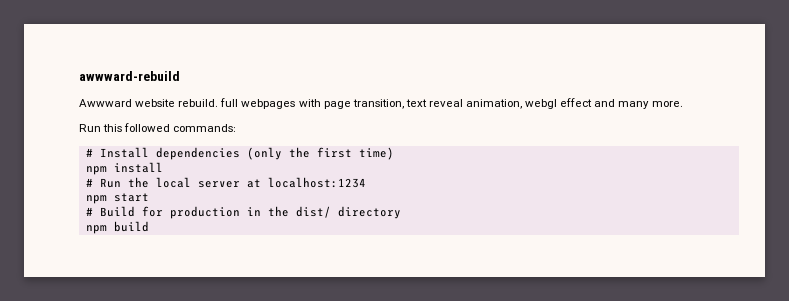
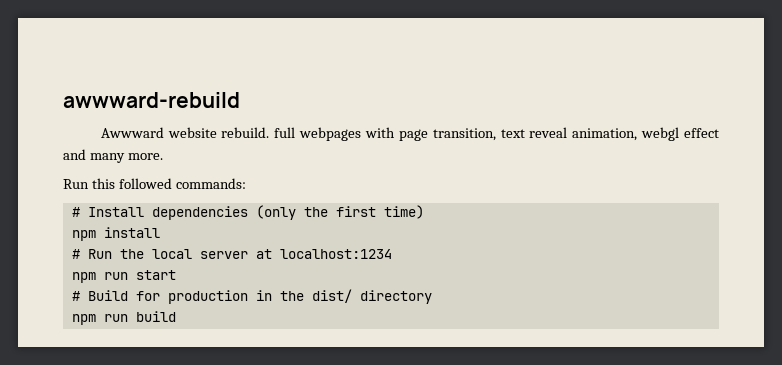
(107, 199) none -> [103,272,128,280] run
(107, 229) none -> [103,314,128,322] run

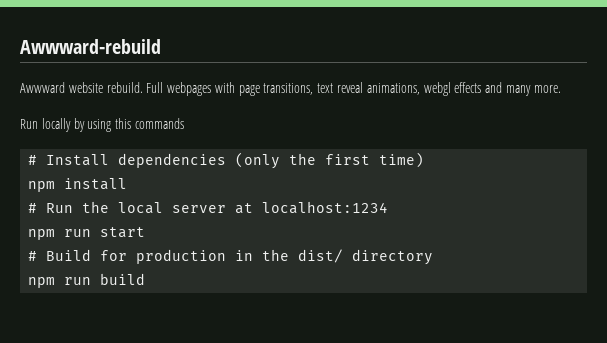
[63,92,240,108] awwward-rebuild -> [20,39,161,54] Awwward-rebuild
[274,127,296,138] full -> [146,82,164,93] Full
[432,128,496,141] transition, -> [263,83,314,95] transitions,
[572,127,719,141] animation, webgl effect -> [366,82,482,96] animations, webgl effects
[91,178,246,189] this followed commands: -> [41,118,184,132] locally by using this commands

